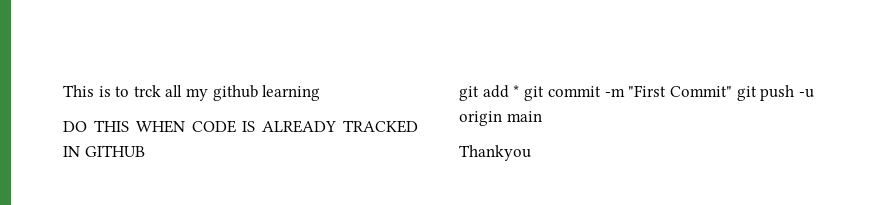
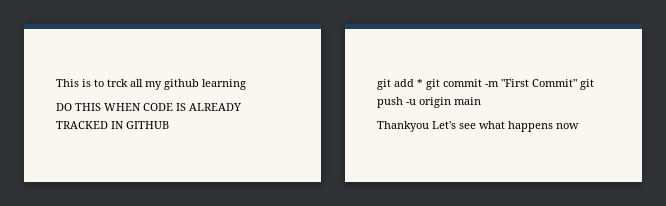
(531, 153) none -> [432,121,579,132] Let's see what happens now

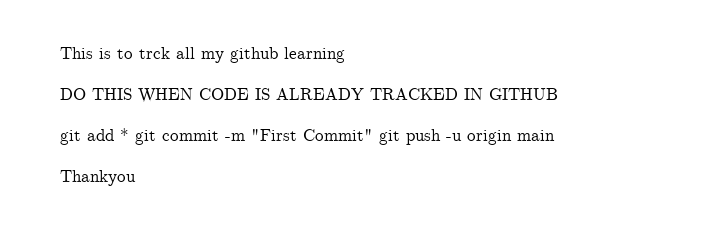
[432,121,579,132] Let's see what happens now -> (136, 178) none

